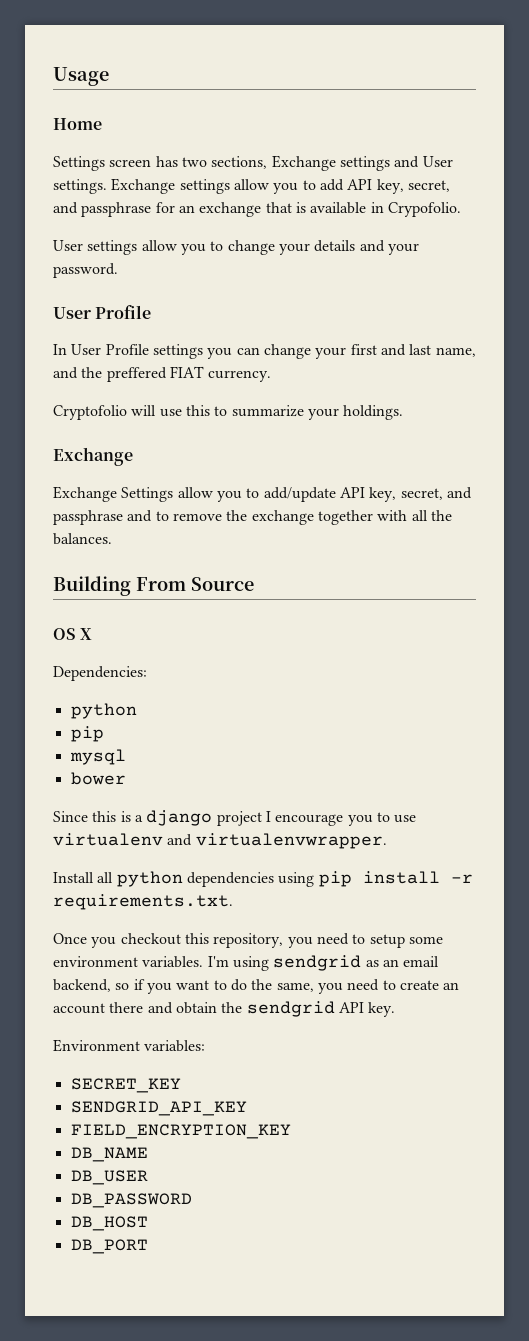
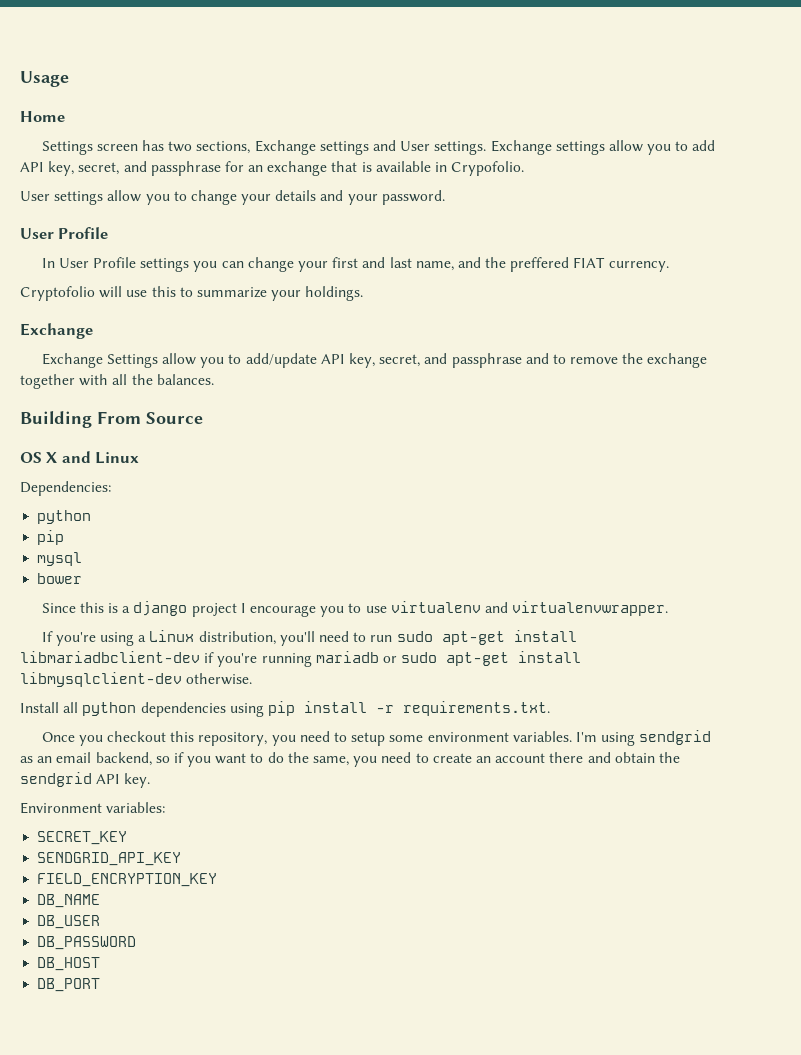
(93, 634) none -> [61,451,140,464] and Linux
(387, 841) none -> [41,630,577,646] [20,651,582,667] [20,672,253,687] // If you're using a Linux distribution, you'll need to run sudo apt-get install libmariadbclient-dev if you're running mariadb or sudo apt-get install libmysqlclient-dev otherwise.

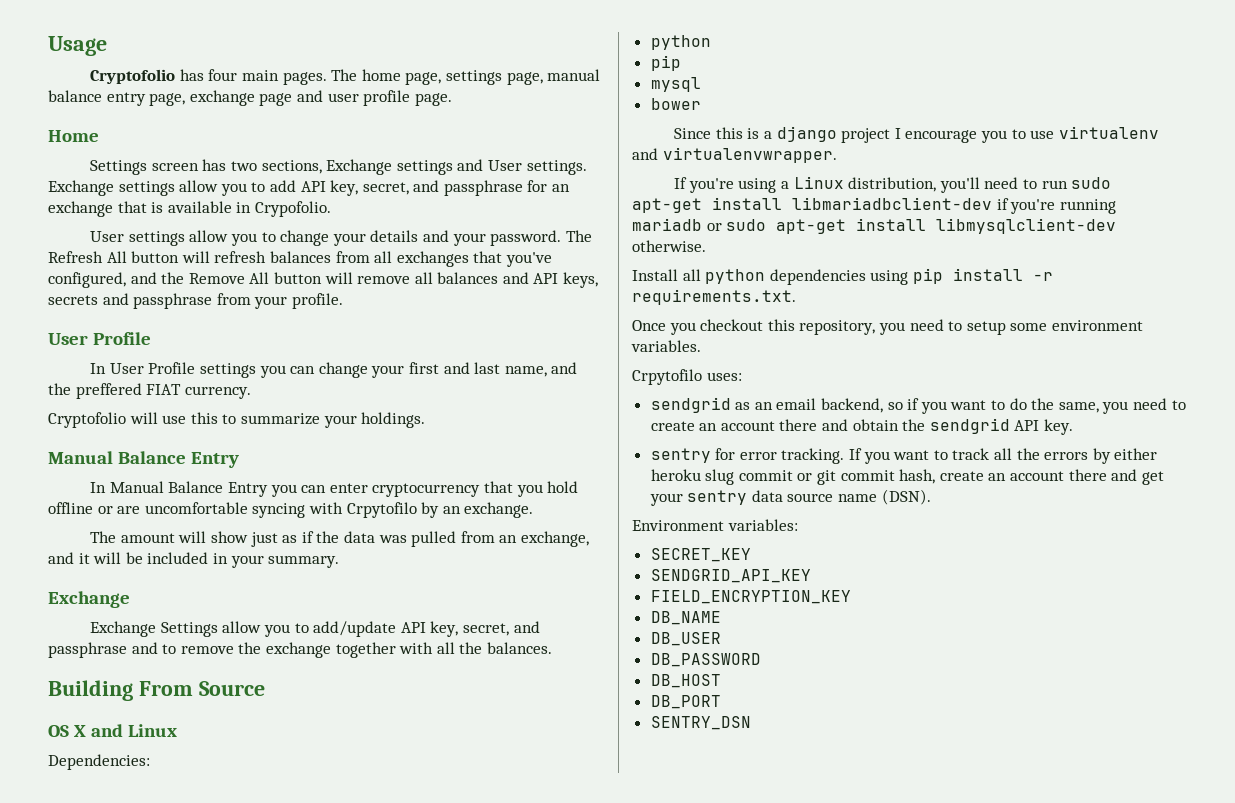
(69, 79) none -> [90,69,601,85] [48,90,452,106] // Cryptofolio has four main pages. The home page, settings page, manual balance entry page, exchange page and user profile page.
(445, 197) none -> [565,230,592,242] [48,251,552,267] [48,272,599,288] [48,293,343,309] The Refresh All button will refresh balances from all exchanges that you've configured, and the Remove All button will remove all balances and API keys, secrets and passphrase from your profile.
(364, 293) none -> [48,451,240,468] [90,481,579,497] [48,502,534,518] [90,531,589,547] [48,552,340,568] // Manual Balance Entry // In Manual Balance Entry you can enter cryptocurrency that you hold offline or are uncomfortable syncing with Crpytofilo by an exchange. // The amount will show just as if the data was pulled from an exchange, and it will be included in your summary.
[575,732,636,746] I'm using -> [632,369,742,385] // Crpytofilo uses: //
(151, 780) none -> [650,448,1158,464] [650,469,1164,485] [649,489,931,506] // sentry for error tracking. If you want to track all the errors by either heroku slug commit or git commit hash, create an account there and get your sentry data source name (DSN).
(101, 985) none -> [650,716,751,730] // SENTRY_DSN

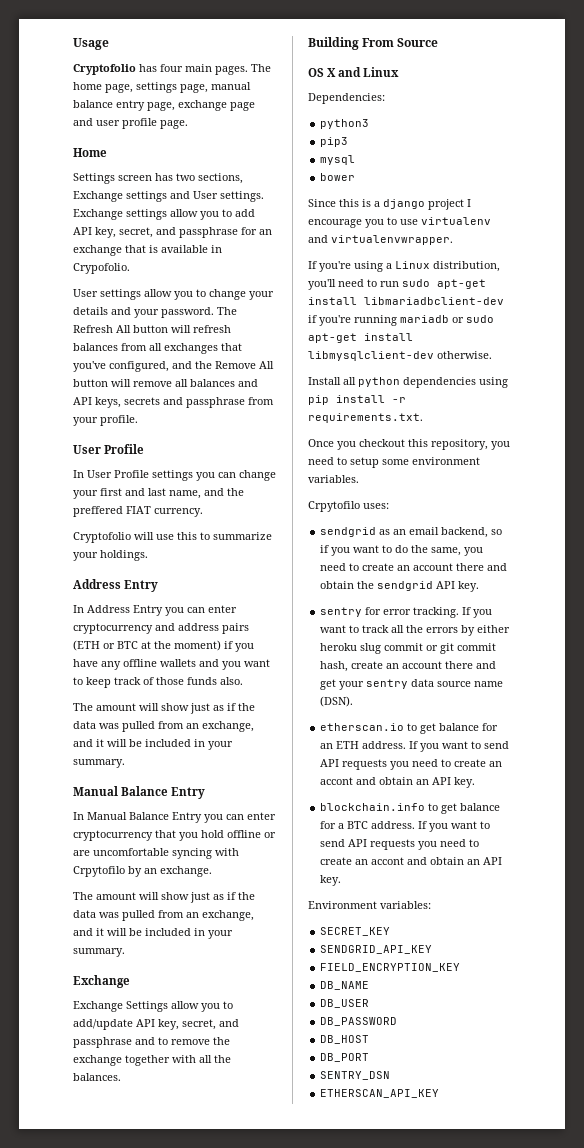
(426, 420) none -> [73,579,159,592] [73,605,237,616] [73,623,249,634] [73,640,254,652] [73,659,270,670] [73,677,243,688] [73,703,255,714] [73,721,254,732] [73,739,233,750] [73,759,125,768] // Address Entry // In Address Entry you can enter cryptocurrency and address pairs (ETH or BTC at the moment) if you have any offline wallets and you want to keep track of those funds also. // The amount will show just as if the data was pulled from an exchange, and it will be included in your summary.
[650,35,711,50] [650,55,681,71] python // pip -> [320,119,370,129] [320,137,349,147] python3 // pip3
(931, 497) none -> [320,723,499,734] [320,741,510,752] [320,759,503,770] [320,777,476,788] [320,803,501,814] [320,821,491,832] [320,839,480,850] [320,857,503,865] [320,875,342,886] // etherscan.io to get balance for an ETH address. If you want to send API requests you need to create an accont and obtain an API key. // blockchain.info to get balance for a BTC address. If you want to send API requests you need to create an accont and obtain an API key.
(751, 723) none -> [320,1089,440,1098] // ETHERSCAN_API_KEY

